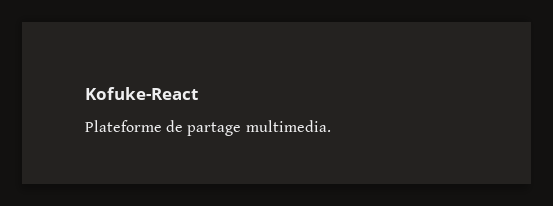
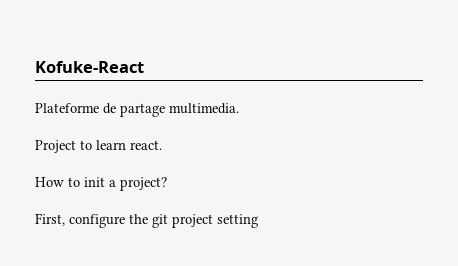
(331, 126) none -> [35,140,162,153] [35,177,167,191] [35,213,258,228] // Project to learn react. // How to init a project? // First, configure the git project setting

